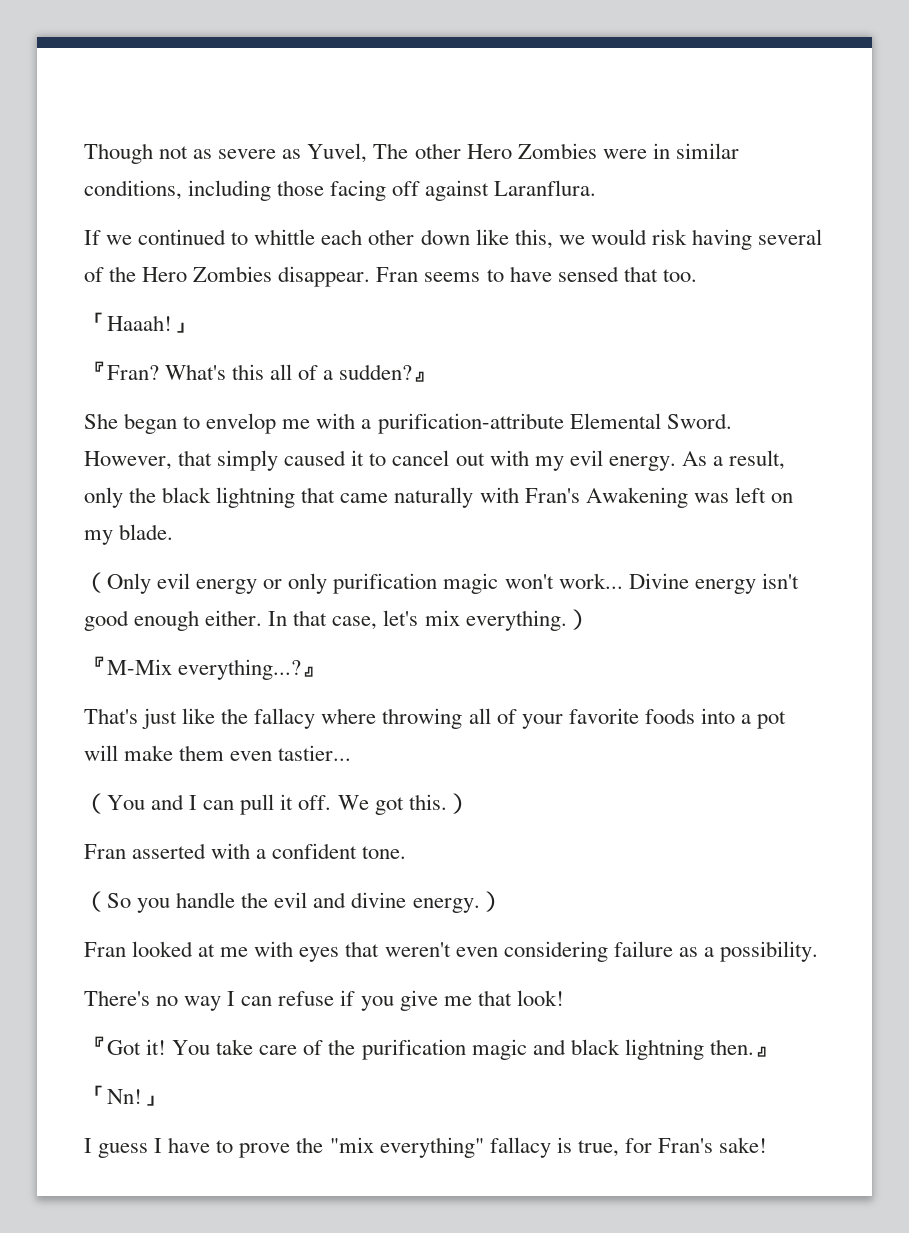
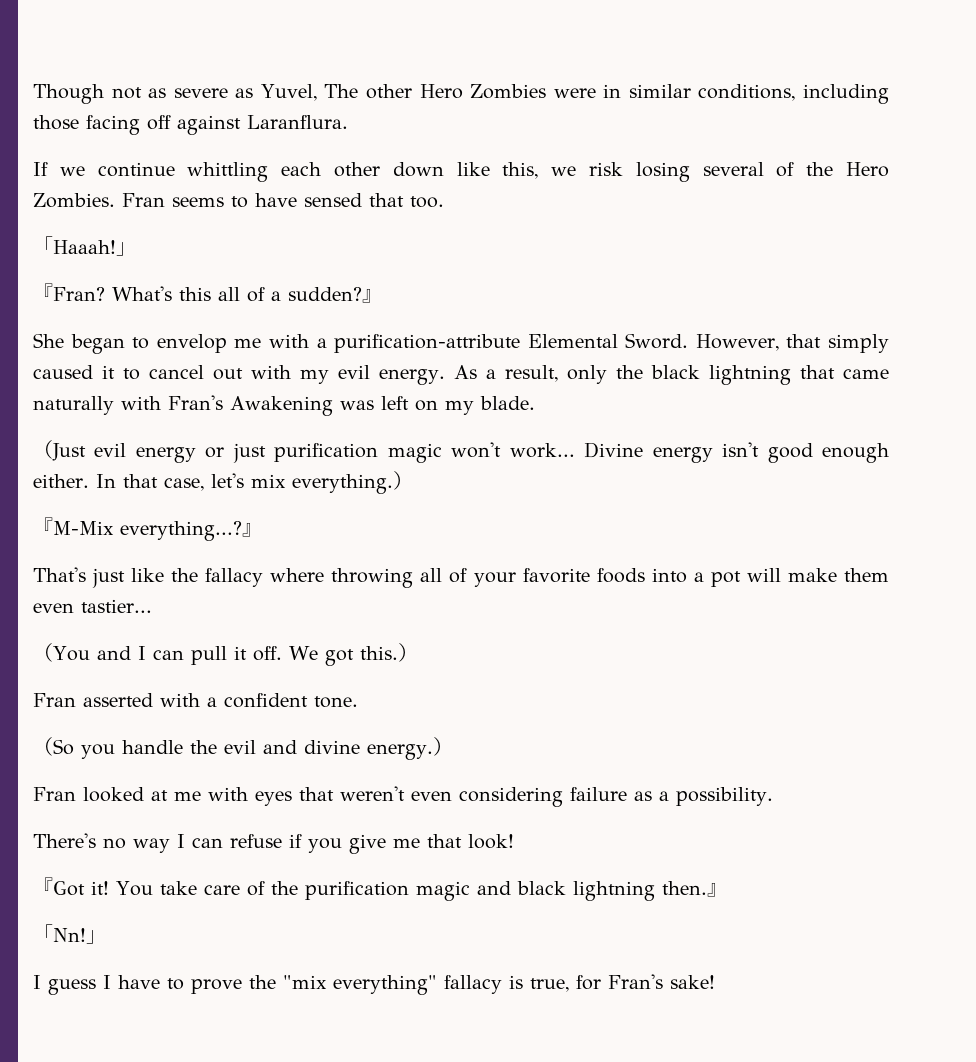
[138,229,316,245] continued to whittle -> [97,162,269,182] continue whittling
[590,229,752,250] would risk having -> [589,162,690,182] risk losing
[193,266,371,287] Zombies disappear. -> [33,193,115,208] Zombies.
[107,573,151,594] Only -> [52,443,86,461] Just
[288,573,328,594] only -> [232,443,266,463] just

